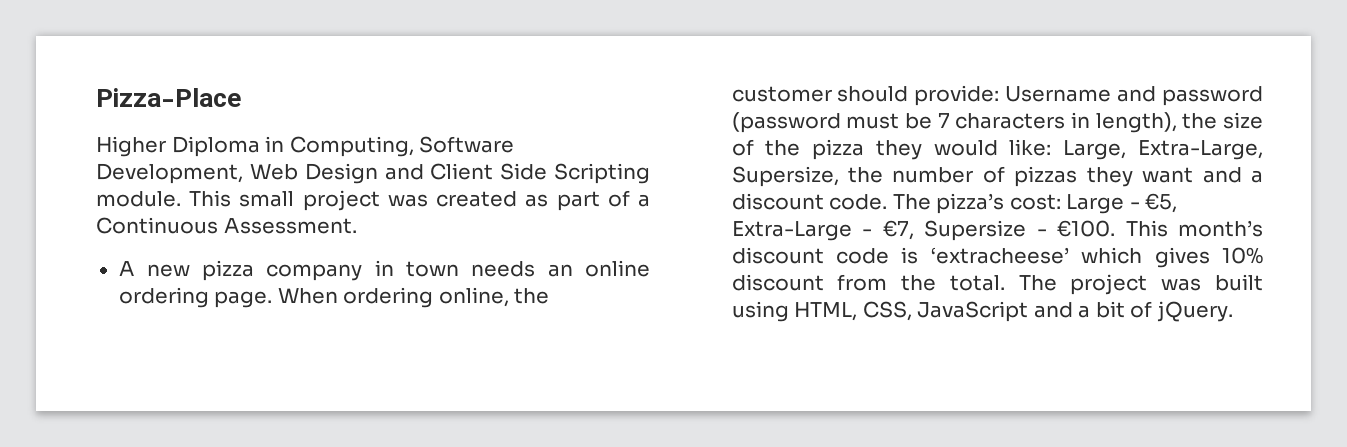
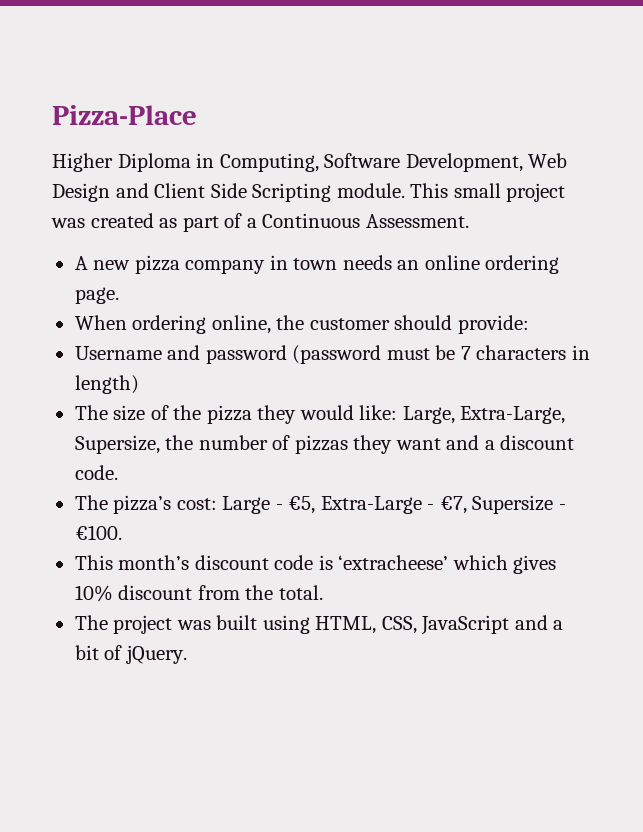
(273, 299) none -> (119, 295) //
(1000, 95) none -> (529, 324) //
[1095,112,1218,133] length), the -> [74,375,139,394] [74,405,108,420] length) // The
(888, 202) none -> (118, 472) //
(1116, 228) none -> (122, 532) //
(1005, 283) none -> (323, 592) //

